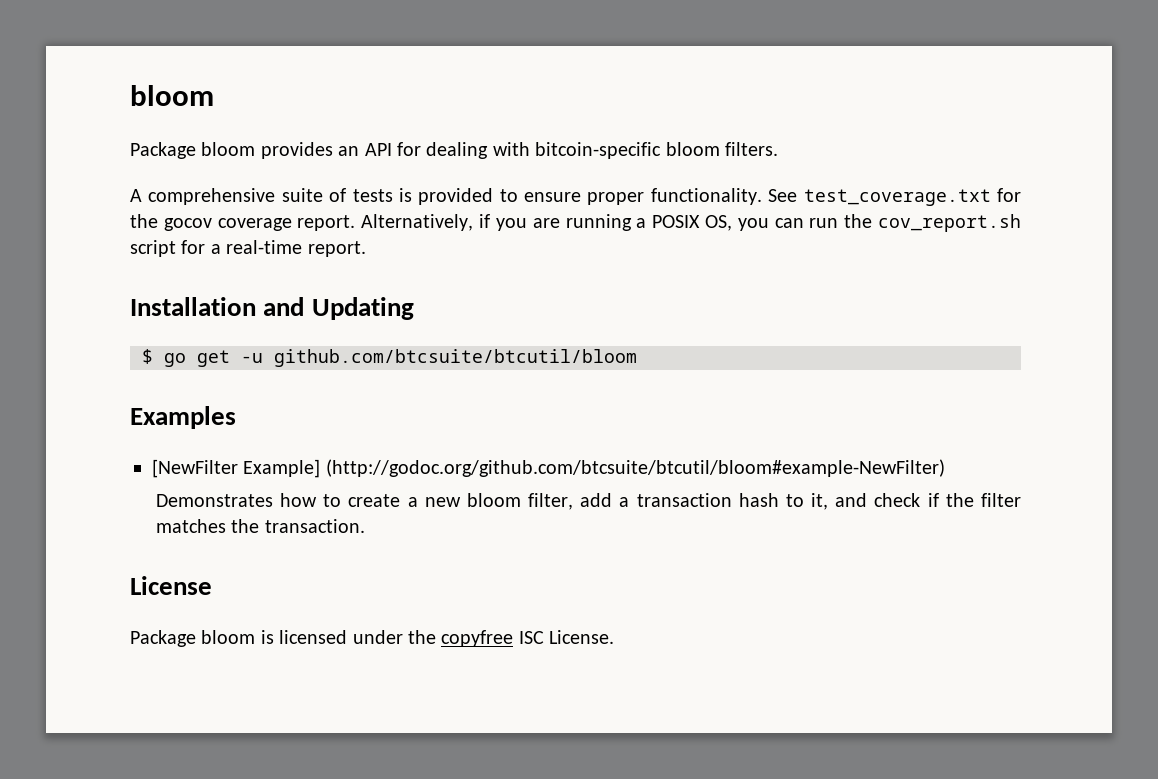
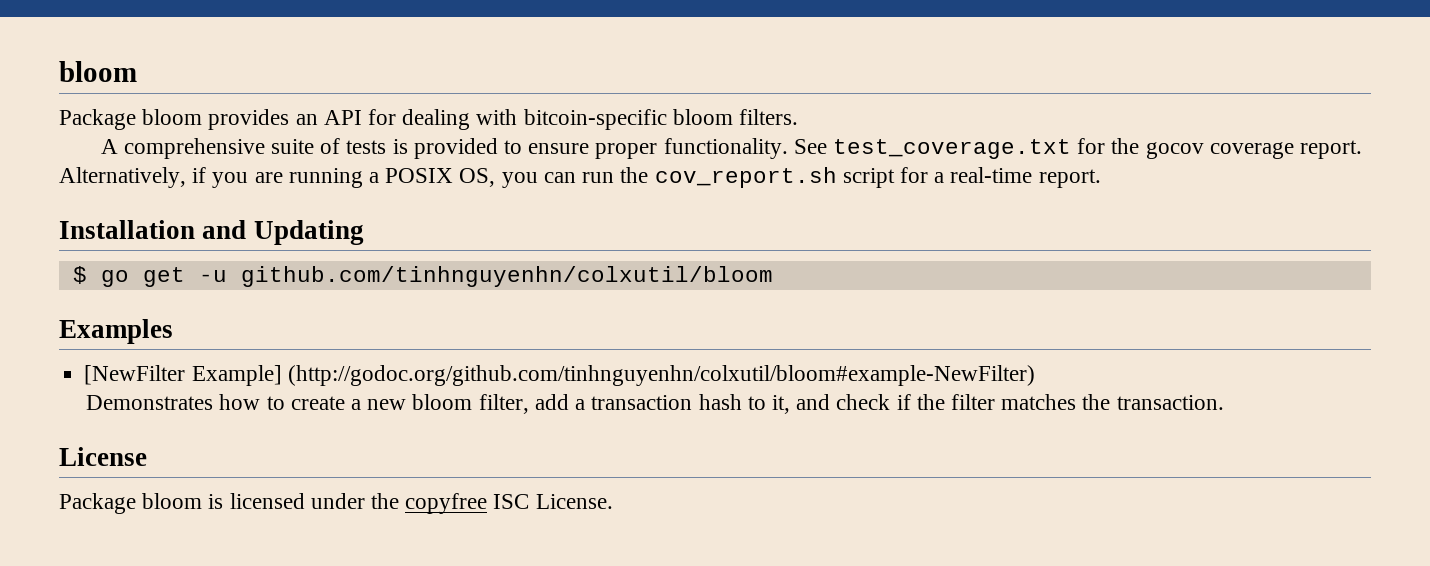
[274,349,637,367] github.com/btcsuite/btcutil/bloom -> [240,266,773,287] github.com/tinhnguyenhn/colxutil/bloom
[325,459,945,477] (http://godoc.org/github.com/btcsuite/btcutil/bloom#example-NewFilter) -> [287,365,1035,386] (http://godoc.org/github.com/tinhnguyenhn/colxutil/bloom#example-NewFilter)

